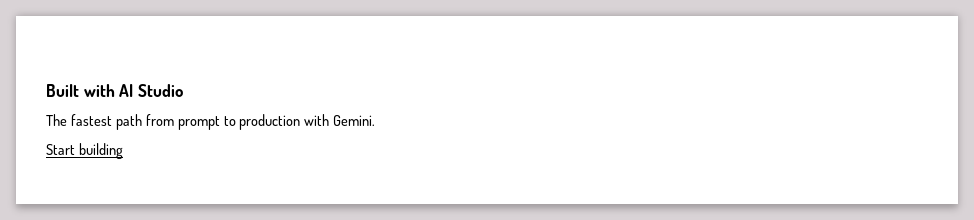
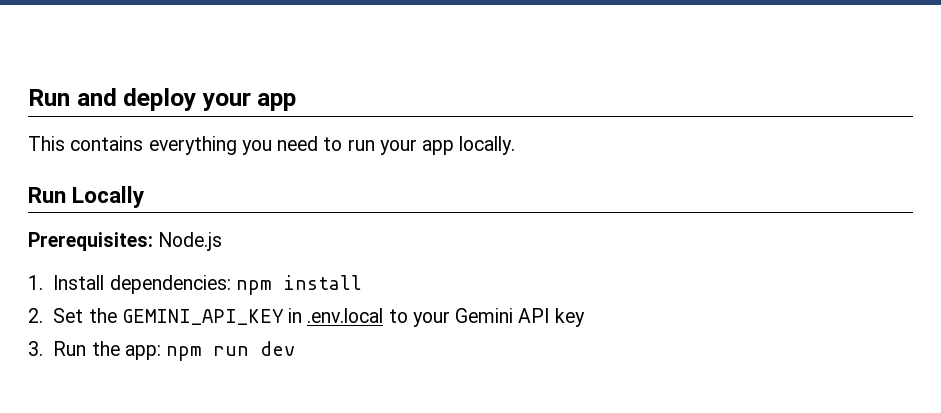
[46,84,183,97] [46,114,376,130] [46,143,123,159] Built with AI Studio // The fastest path from prompt to production with Gemini. // Start building -> [28,88,297,111] [28,136,516,155] [28,186,145,208] [28,232,223,251] [28,275,362,295] [28,308,585,327] [28,341,296,361] Run and deploy your app // This contains everything you need to run your app locally. // Run Locally // Prerequisites: Node.js // 1. Install dependencies: npm install // 2. Set the GEMINI_API_KEY in .env.local to your Gemini API key // 3. Run the app: npm run dev

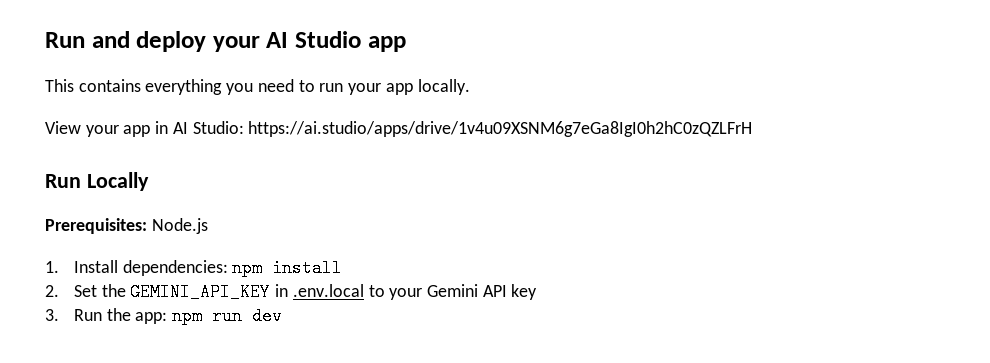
(251, 101) none -> [266,31,362,48] AI Studio
(516, 145) none -> [45,121,753,137] // View your app in AI Studio: https://ai.studio/apps/drive/1v4u09XSNM6g7eGa8IgI0h2hC0zQZLFrH

